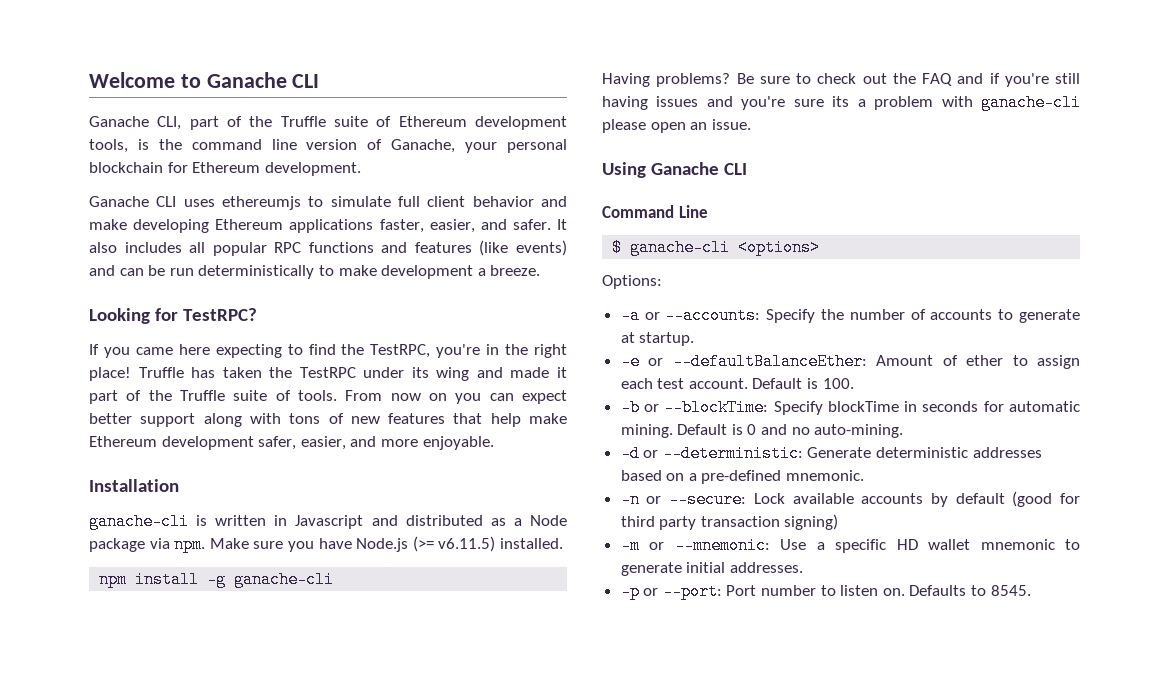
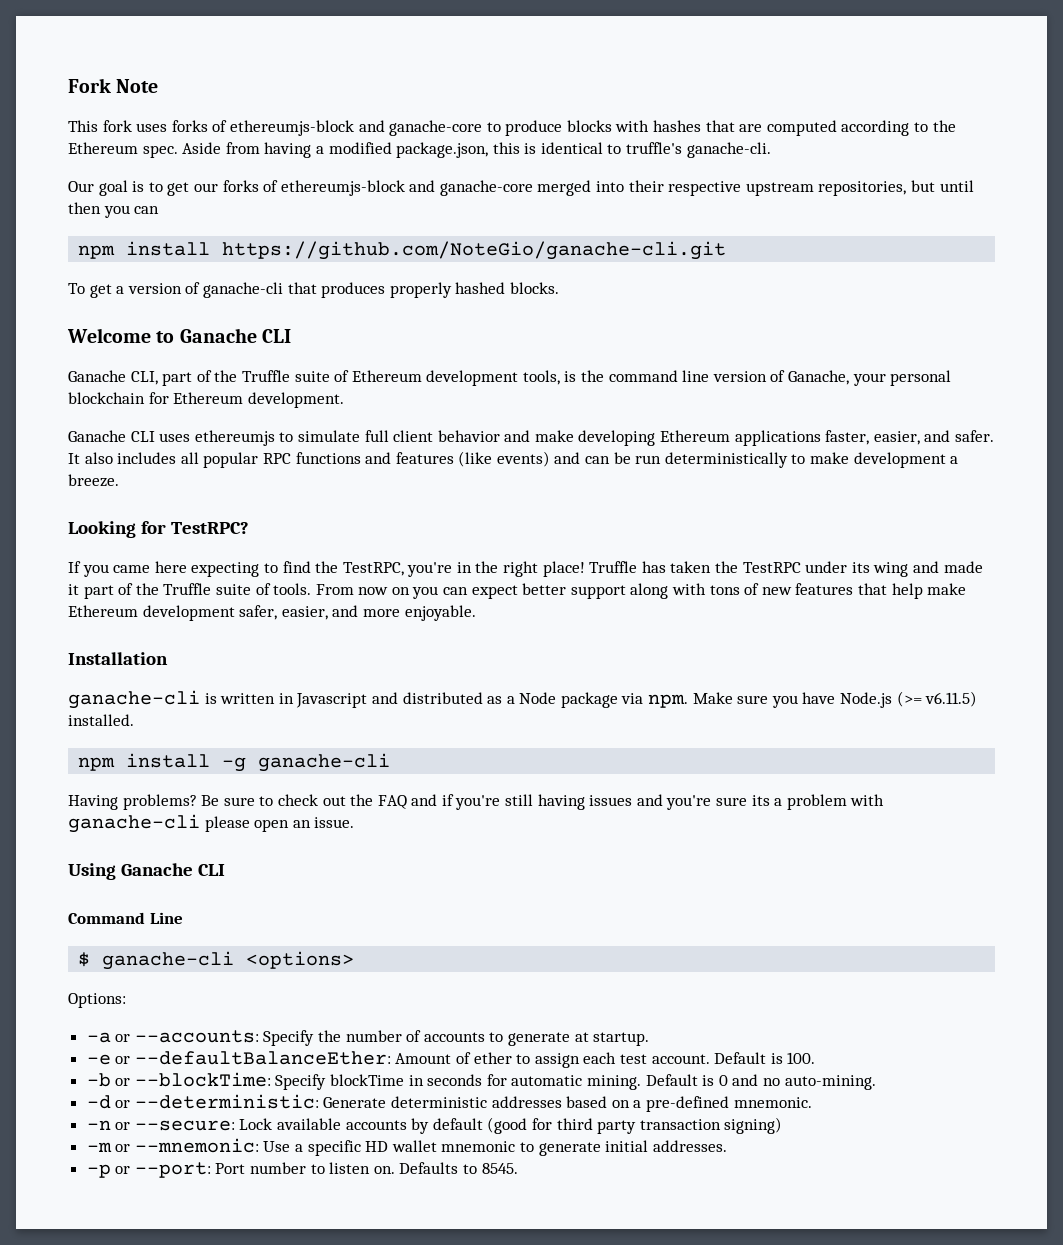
(89, 80) none -> [68,78,159,93] [68,120,956,136] [68,142,771,158] [68,180,974,196] [68,202,160,218] [78,241,727,260] [68,282,559,298] Fork Note // This fork uses forks of ethereumjs-block and ganache-core to produce blocks with hashes that are computed according to the Ethereum spec. Aside from having a modified package.json, this is identical to truffle's ganache-cli. // Our goal is to get our forks of ethereumjs-block and ganache-core merged into their respective upstream repositories, but until then you can // npm install https://github.com/NoteGio/ganache-cli.git // To get a version of ganache-cli that produces properly hashed blocks. //

